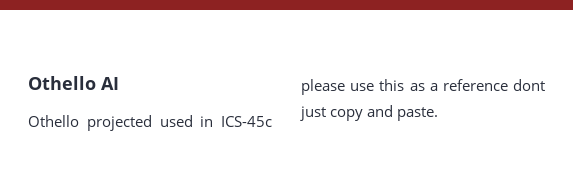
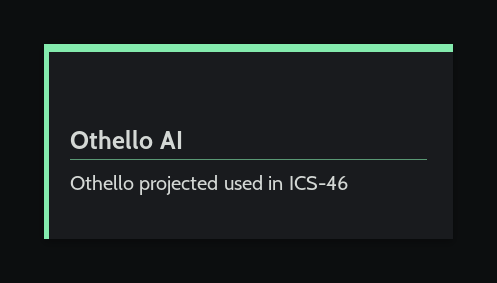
[221,116,272,127] [301,79,545,95] [300,105,439,121] ICS-45c please use this as a reference dont just copy and paste. -> [288,176,348,190] ICS-46

